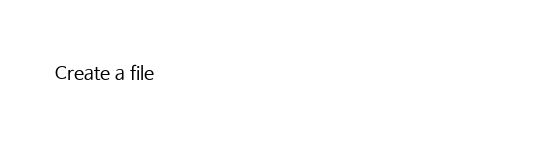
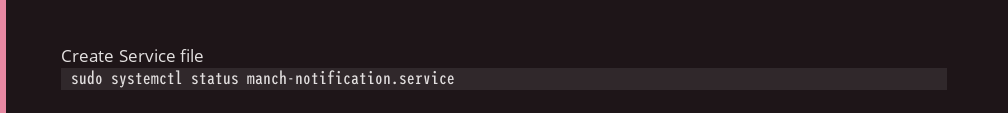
[114,68,125,81] a -> [118,49,176,62] Service
(154, 72) none -> [71,70,456,88] // sudo systemctl status manch-notification.service

